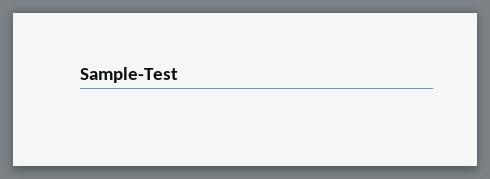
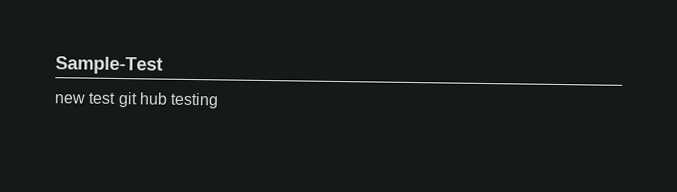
(178, 75) none -> [54,91,220,109] // new test git hub testing

